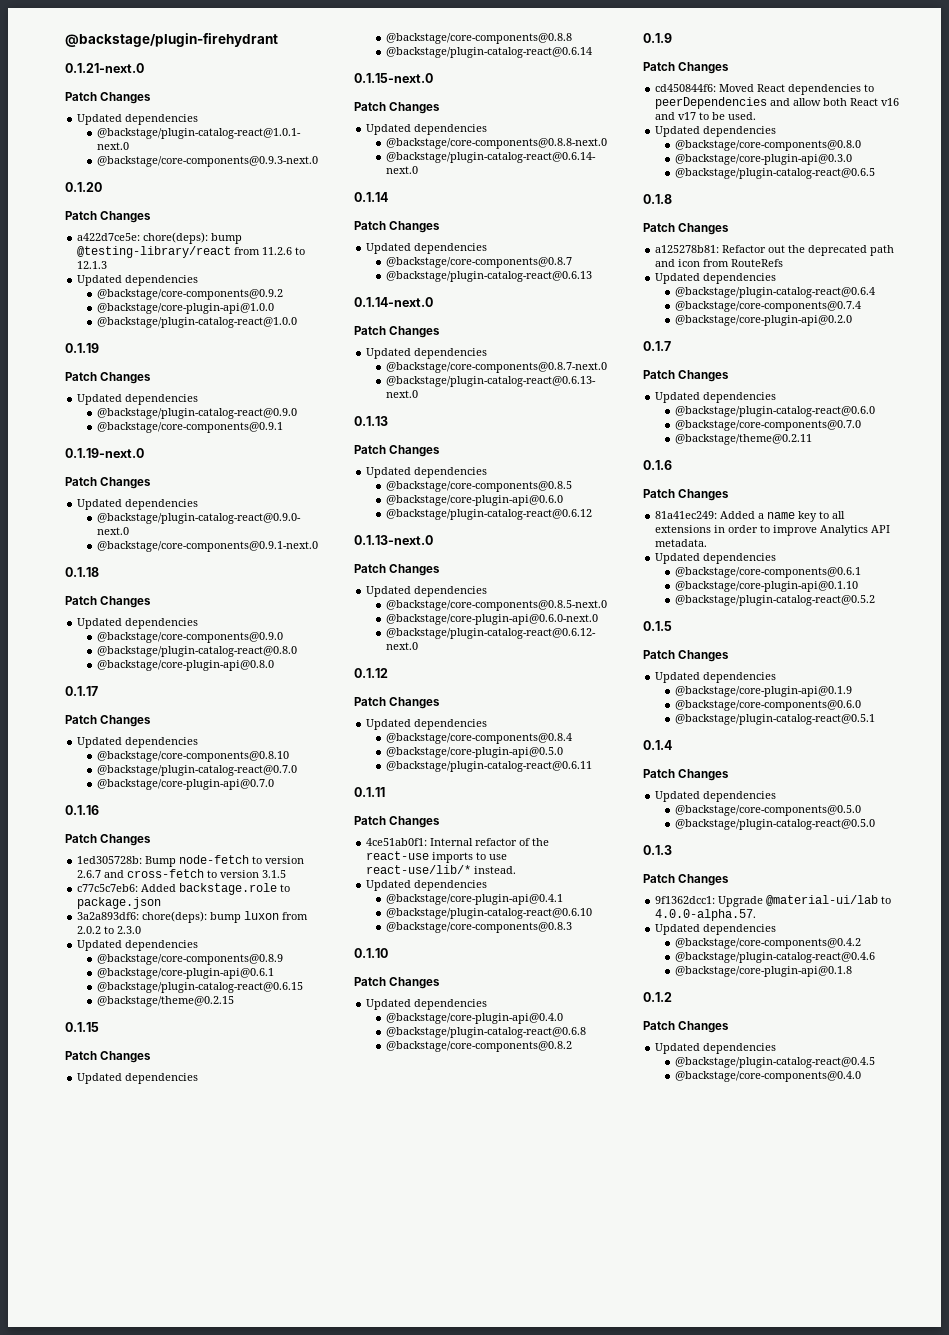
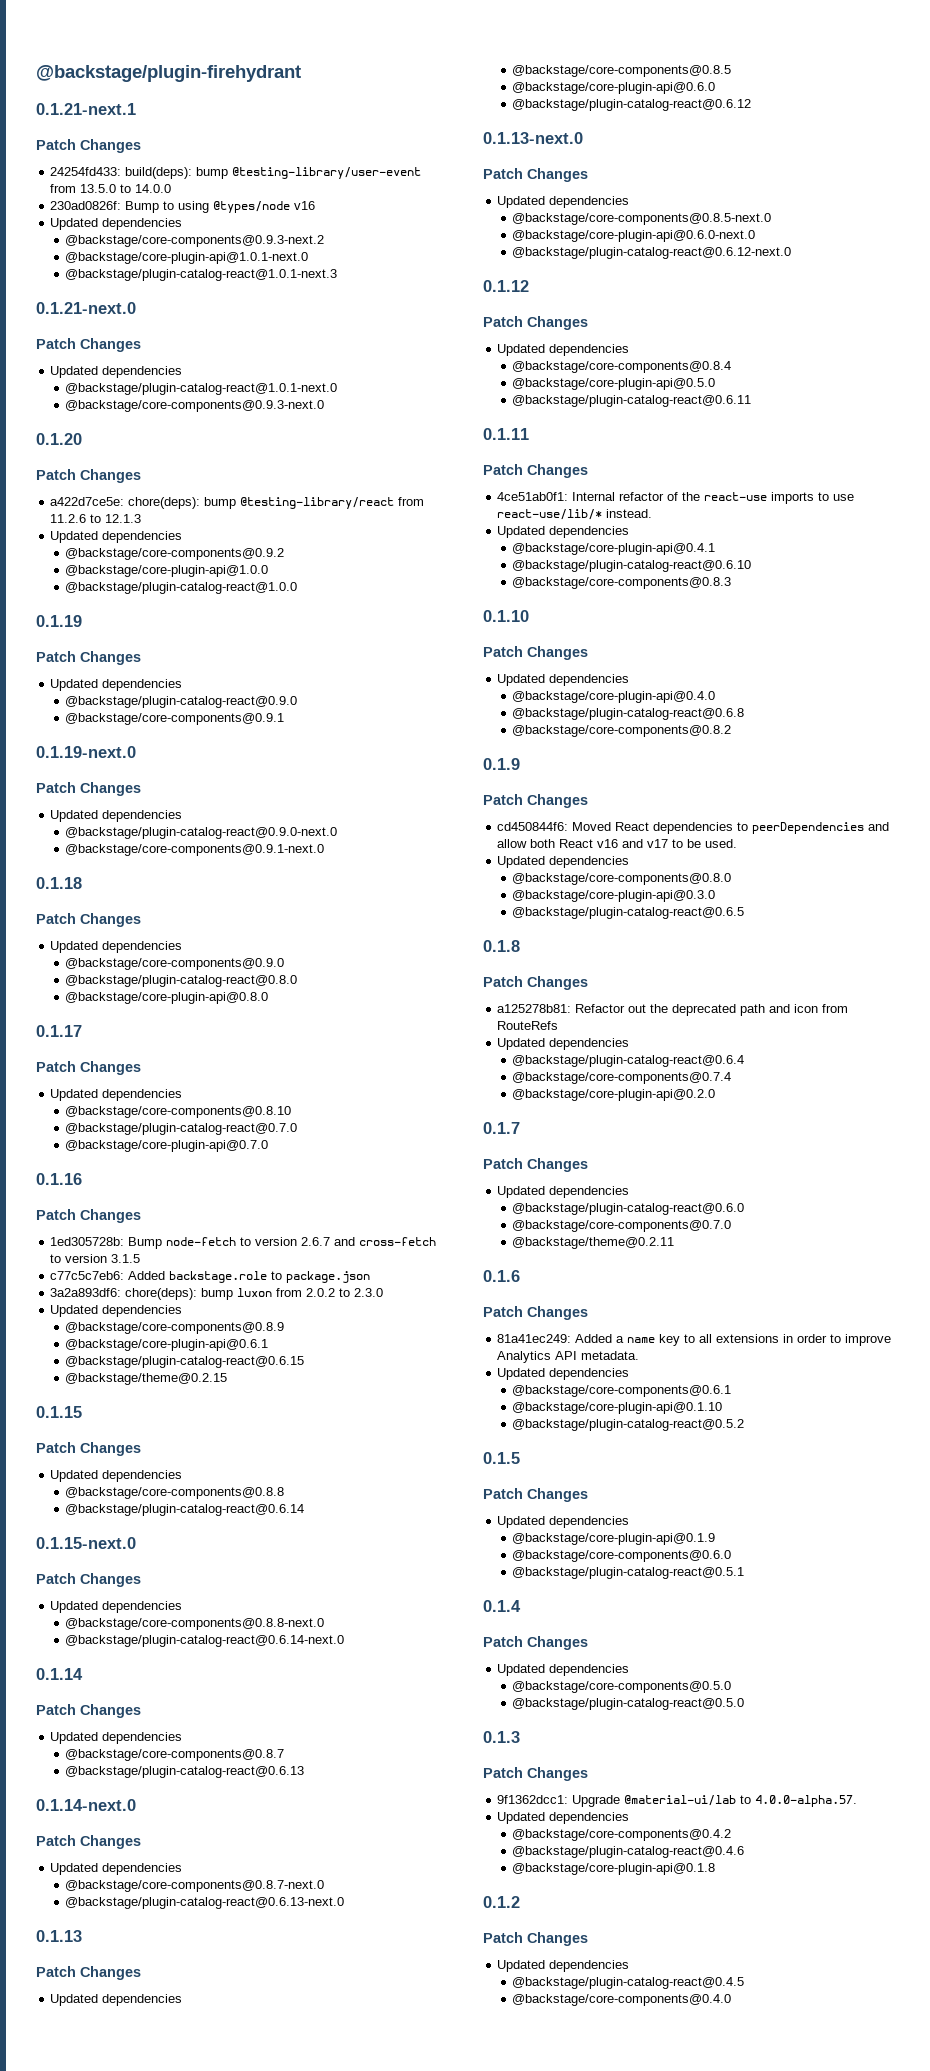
(278, 40) none -> [36,103,136,115] [36,139,141,153] [50,167,422,179] [50,184,172,193] [50,201,316,213] [50,218,183,230] [65,235,325,247] [65,252,309,264] [65,269,338,281] // 0.1.21-next.1 // Patch Changes // 24254fd433: build(deps): bump @testing-library/user-event from 13.5.0 to 14.0.0 // 230ad0826f: Bump to using @types/node v16 // Updated dependencies // @backstage/core-components@0.9.3-next.2 // @backstage/core-plugin-api@1.0.1-next.0 // @backstage/plugin-catalog-react@1.0.1-next.3

